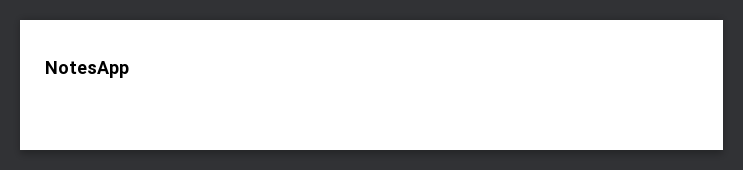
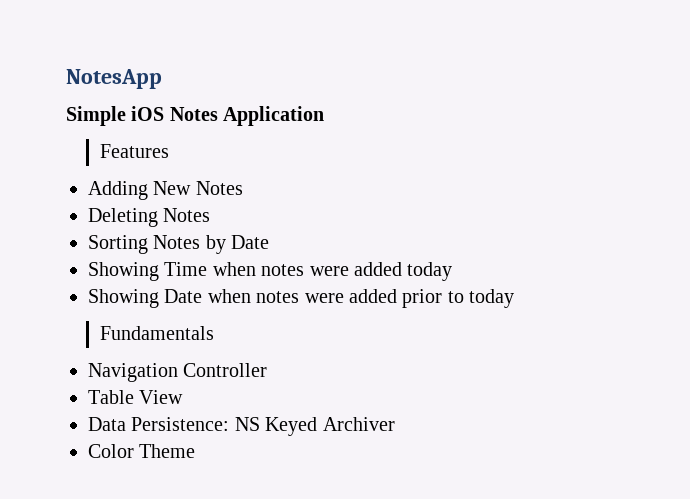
(129, 69) none -> [66,106,325,126] [100,144,170,158] [88,181,243,200] [88,208,211,227] [88,235,270,254] [88,262,453,281] [88,289,515,308] [100,326,215,340] [88,363,268,382] [88,390,184,404] [88,417,395,436] [88,444,196,458] // Simple iOS Notes Application // Features // Adding New Notes // Deleting Notes // Sorting Notes by Date // Showing Time when notes were added today // Showing Date when notes were added prior to today // Fundamentals // Navigation Controller // Table View // Data Persistence: NS Keyed Archiver // Color Theme

